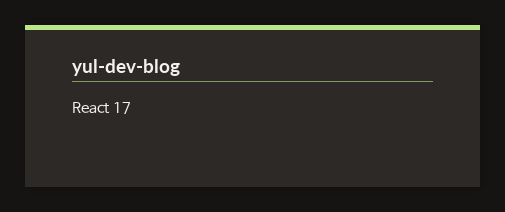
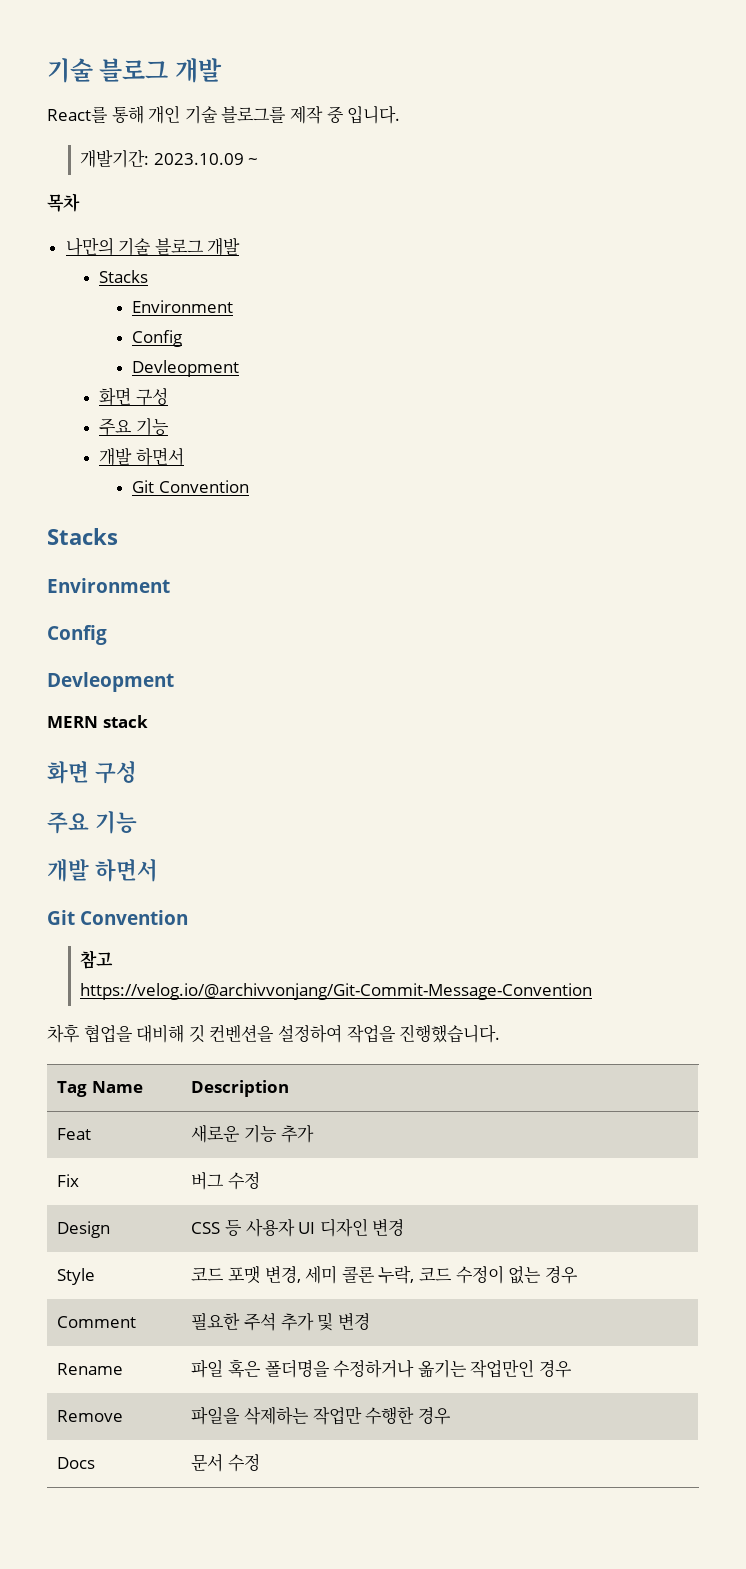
[72,59,180,76] [72,102,131,114] yul-dev-blog // React 17 -> [47,58,222,83] [47,105,401,124] [80,149,259,168] [47,193,80,212] [65,237,241,256] [98,270,148,283] [132,300,234,313] [132,330,183,347] [132,360,240,377] [98,387,168,406] [98,418,169,436] [98,447,184,466] [132,480,249,493] [47,528,118,545] [47,578,170,593] [47,625,107,645] [47,672,174,692] [47,715,148,728] [47,761,137,784] [47,810,137,834] [47,859,158,882] [47,910,189,925] [80,950,114,969] [80,983,593,1000] [47,1024,501,1043] [57,1081,143,1097] [191,1080,290,1097] [57,1128,92,1140] [191,1124,314,1143] [57,1174,80,1187] [191,1172,260,1190] [57,1221,111,1238] [191,1218,405,1237] [57,1268,96,1285] [191,1265,578,1284] [57,1316,137,1328] [191,1312,370,1331] [57,1363,124,1375] [191,1359,572,1378] [57,1410,124,1422] [191,1406,451,1425] [57,1457,96,1469] [191,1453,260,1472] 기술 블로그 개발 // React를 통해 개인 기술 블로그를 제작 중 입니다. // 개발기간: 2023.10.09 ~ // 목차 // 나만의 기술 블로그 개발 // Stacks // Environment // Config // Devleopment // 화면 구성 // 주요 기능 // 개발 하면서 // Git Convention // Stacks // Environment // Config // Devleopment // MERN stack // 화면 구성 // 주요 기능 // 개발 하면서 // Git Convention // 참고 // https://velog.io/@archivvonjang/Git-Commit-Message-Convention // 차후 협업을 대비해 깃 컨벤션을 설정하여 작업을 진행했습니다. // Tag Name | Description // Feat | 새로운 기능 추가 // Fix | 버그 수정 // Design | CSS 등 사용자 UI 디자인 변경 // Style | 코드 포맷 변경, 세미 콜론 누락, 코드 수정이 없는 경우 // Comment | 필요한 주석 추가 및 변경 // Rename | 파일 혹은 폴더명을 수정하거나 옮기는 작업만인 경우 // Remove | 파일을 삭제하는 작업만 수행한 경우 // Docs | 문서 수정

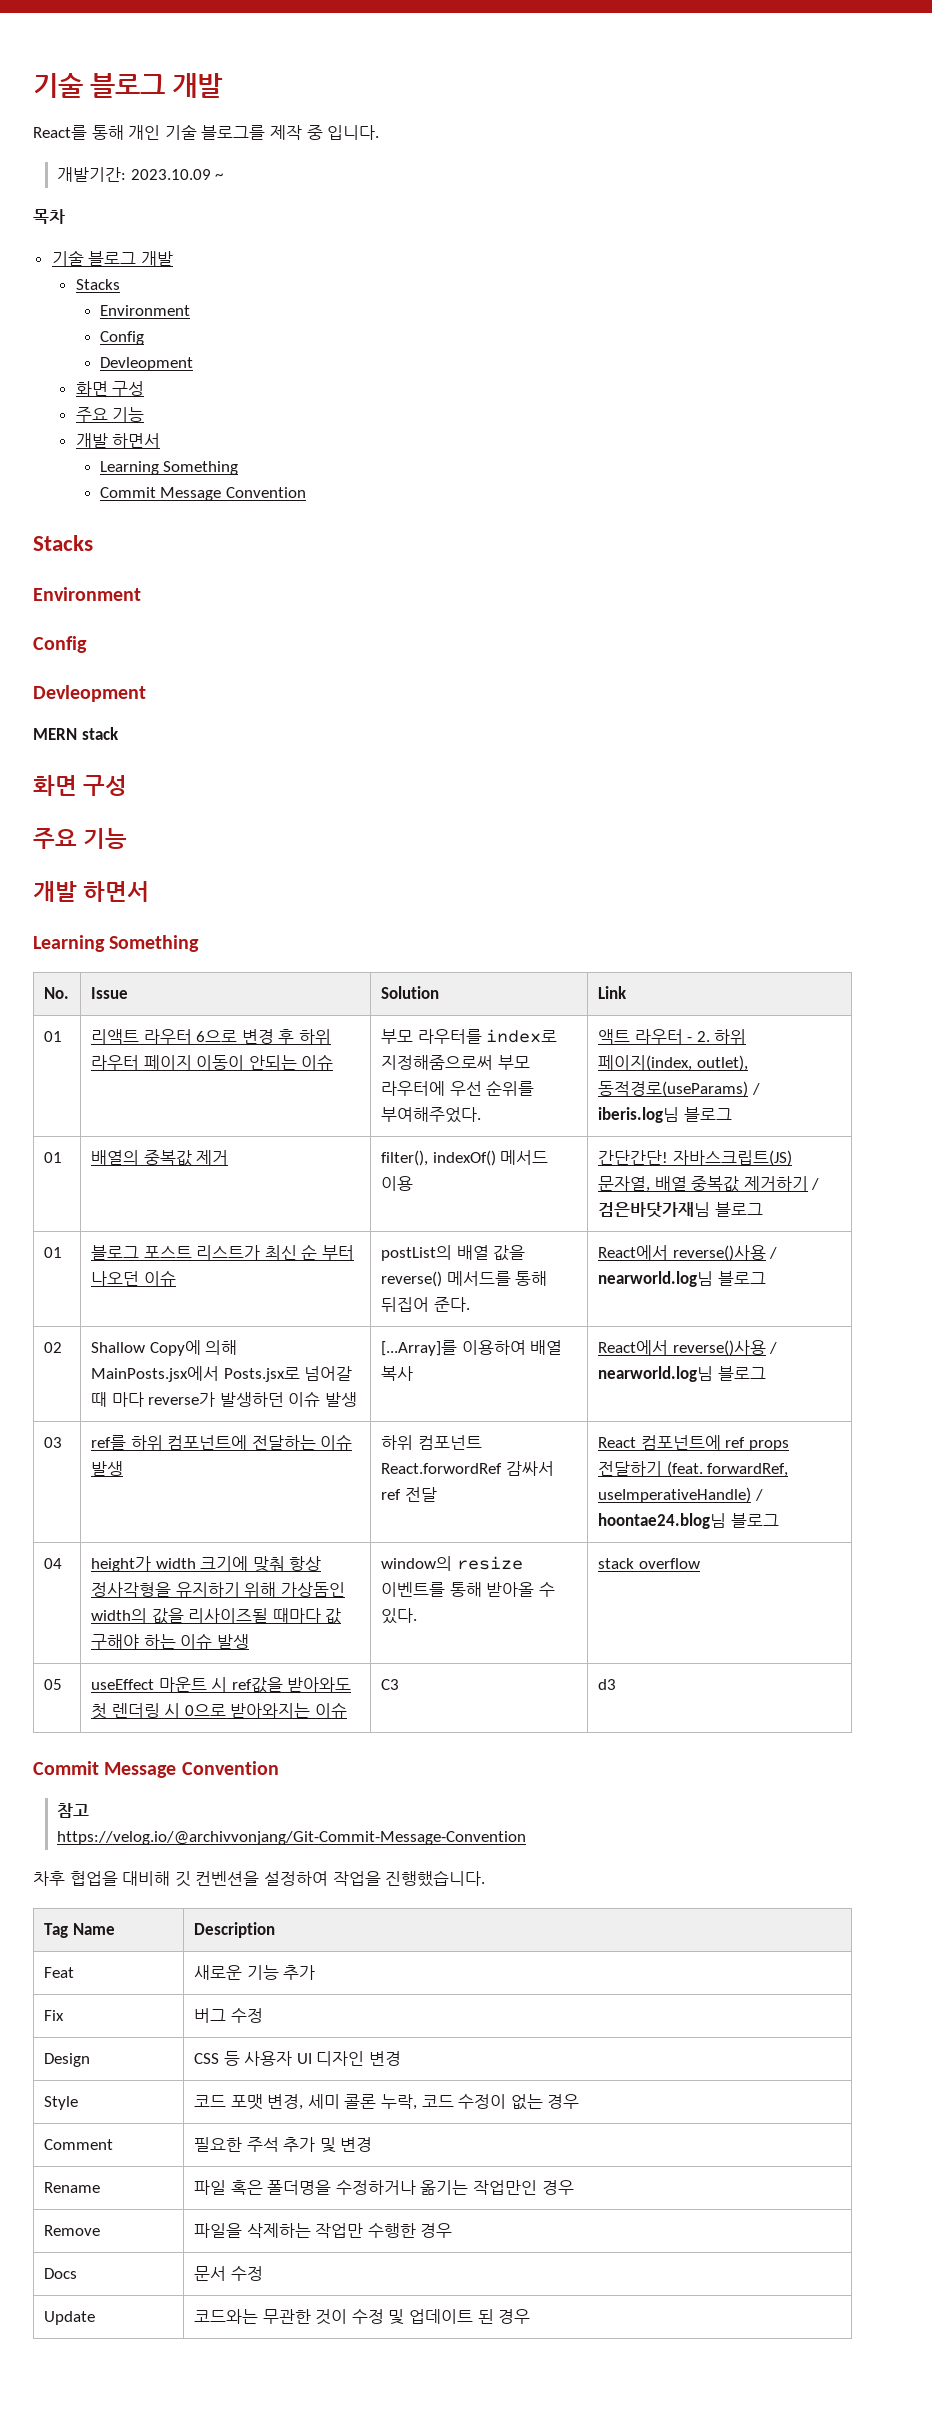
[65,237,114,256] 나만의 -> (65, 216) none
[132,480,155,493] Git -> [99,461,239,475] [99,487,222,501] Learning Something // Commit Message
[47,910,75,925] Git -> [33,935,200,952] [43,987,69,999] [90,987,128,999] [380,986,439,999] [597,986,627,999] [43,1031,62,1042] [90,1029,331,1044] [90,1055,334,1070] [380,1029,558,1044] [380,1055,530,1070] [380,1080,535,1096] [380,1107,481,1123] [597,1029,747,1044] [597,1055,748,1071] [597,1081,760,1097] [597,1107,732,1123] [43,1152,62,1163] [90,1150,229,1166] [380,1150,549,1166] [380,1176,413,1191] [597,1150,792,1166] [597,1176,820,1192] [597,1202,763,1218] [43,1247,62,1258] [90,1244,354,1260] [90,1271,176,1286] [380,1245,526,1261] [380,1271,548,1287] [380,1297,470,1312] [597,1245,778,1261] [597,1271,766,1287] [43,1342,62,1353] [90,1340,238,1356] [90,1366,353,1382] [90,1392,357,1407] [380,1340,563,1356] [380,1366,413,1381] [597,1340,778,1356] [597,1366,766,1382] [43,1437,62,1448] [90,1435,353,1450] [90,1461,123,1476] [380,1435,482,1450] [380,1461,554,1476] [380,1487,437,1502] [597,1435,789,1451] [597,1461,789,1477] [597,1487,763,1503] [597,1513,779,1529] [43,1558,62,1569] [90,1556,322,1572] [90,1582,345,1597] [90,1608,342,1624] [90,1634,249,1649] [380,1556,523,1571] [380,1582,555,1597] [380,1608,417,1624] [597,1558,700,1569] [43,1679,62,1690] [90,1677,352,1693] [90,1703,347,1719] [380,1679,399,1690] [597,1679,616,1690] [33,1761,177,1778] Learning Something // No. | Issue | Solution | Link // 01 | 리액트 라우터 6으로 변경 후 하위 라우터 페이지 이동이 안되는 이슈 | 부모 라우터를 index로 지정해줌으로써 부모 라우터에 우선 순위를 부여해주었다. | 액트 라우터 - 2. 하위 페이지(index, outlet), 동적경로(useParams) / iberis.log님 블로그 // 01 | 배열의 중복값 제거 | filter(), indexOf() 메서드 이용 | 간단간단! 자바스크립트(JS) 문자열, 배열 중복값 제거하기 / 검은바닷가재님 블로그 // 01 | 블로그 포스트 리스트가 최신 순 부터 나오던 이슈 | postList의 배열 값을 reverse() 메서드를 통해 뒤집어 준다. | React에서 reverse()사용 / nearworld.log님 블로그 // 02 | Shallow Copy에 의해 MainPosts.jsx에서 Posts.jsx로 넘어갈 때 마다 reverse가 발생하던 이슈 발생 | [...Array]를 이용하여 배열 복사 | React에서 reverse()사용 / nearworld.log님 블로그 // 03 | ref를 하위 컴포넌트에 전달하는 이슈 발생 | 하위 컴포넌트 React.forwordRef 감싸서 ref 전달 | React 컴포넌트에 ref props 전달하기 (feat. forwardRef, useImperativeHandle) / hoontae24.blog님 블로그 // 04 | height가 width 크기에 맞춰 항상 정사각형을 유지하기 위해 가상돔인 width의 값을 리사이즈될 때마다 값 구해야 하는 이슈 발생 | window의 resize 이벤트를 통해 받아올 수 있다. | stack overflow // 05 | useEffect 마운트 시 ref값을 받아와도 첫 렌더링 시 0으로 받아와지는 이슈 | C3 | d3 // Commit Message
(260, 1463) none -> [43,2311,95,2325] [193,2309,531,2325] // Update | 코드와는 무관한 것이 수정 및 업데이트 된 경우

